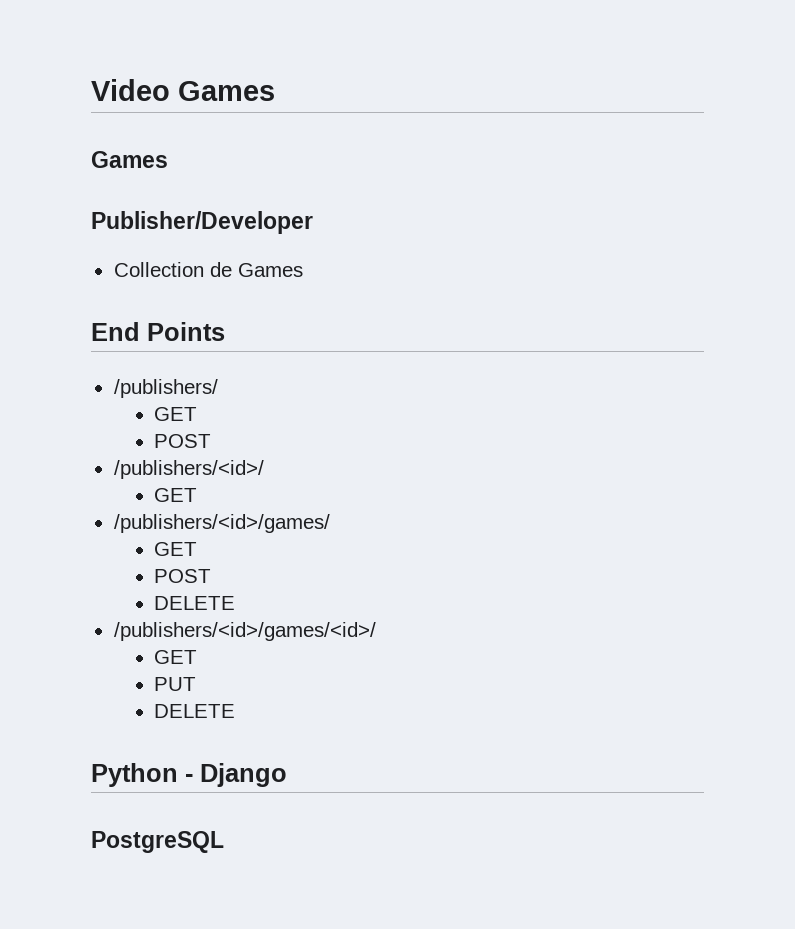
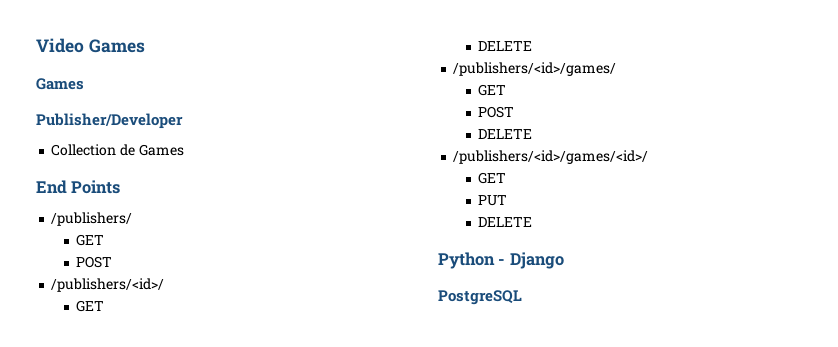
(198, 495) none -> [478,41,533,51] // DELETE

